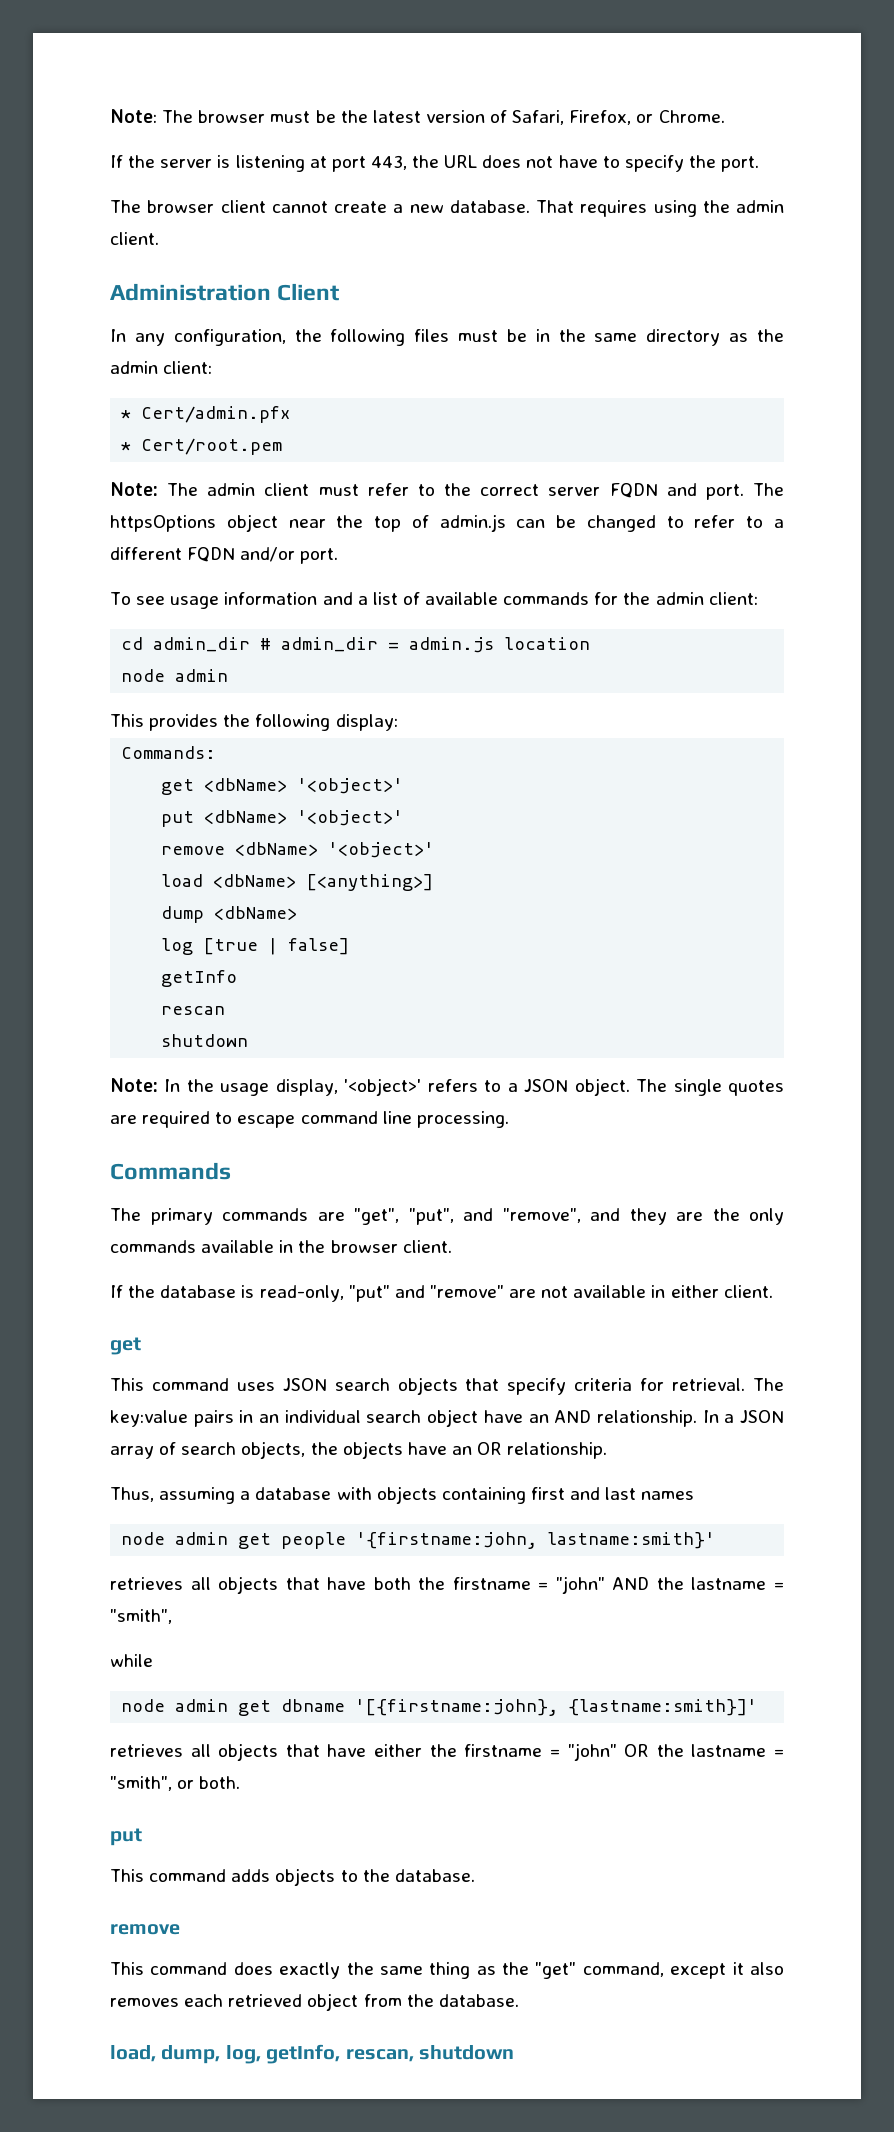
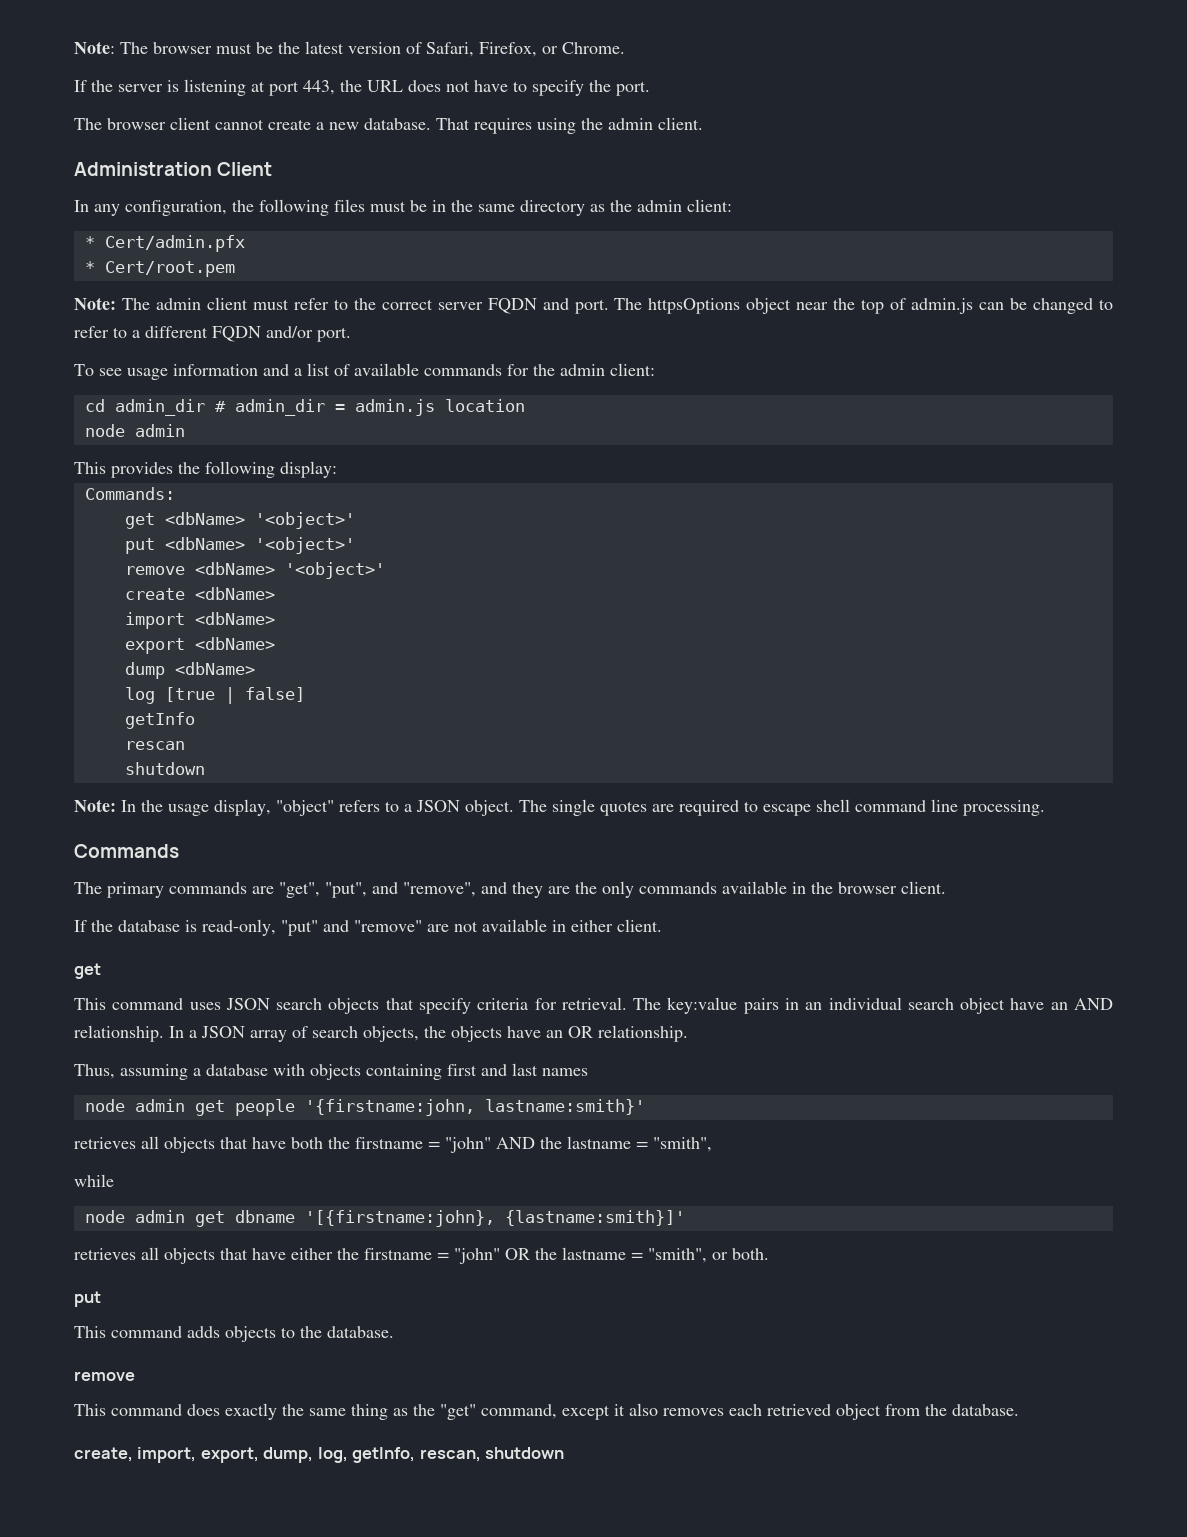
[161,874,434,891] load <dbName> [<anything>] -> [124,587,275,600] [124,612,275,629] [124,637,275,654] create <dbName> // import <dbName> // export <dbName>
[344,1078,422,1096] '<object>' -> [276,800,334,816] "object"
(296, 1121) none -> [816,799,850,812] shell
[110,2045,156,2062] load, -> [74,1447,259,1463] create, import, export,

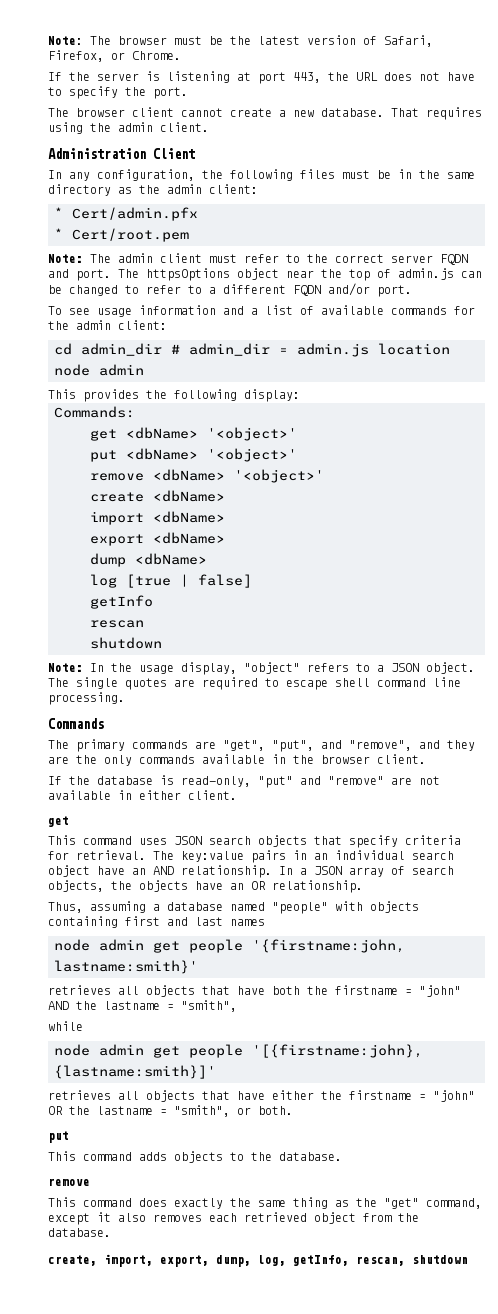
(268, 1070) none -> [230,902,328,914] named "people"
[234,1210,295,1223] dbname -> [189,1044,243,1058] people

